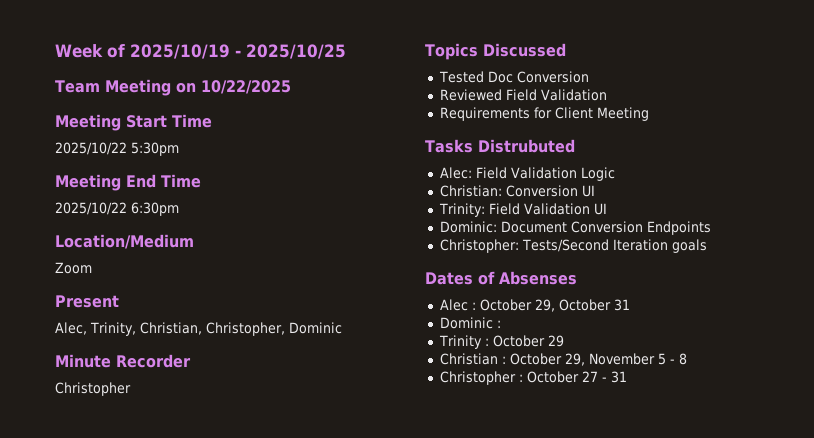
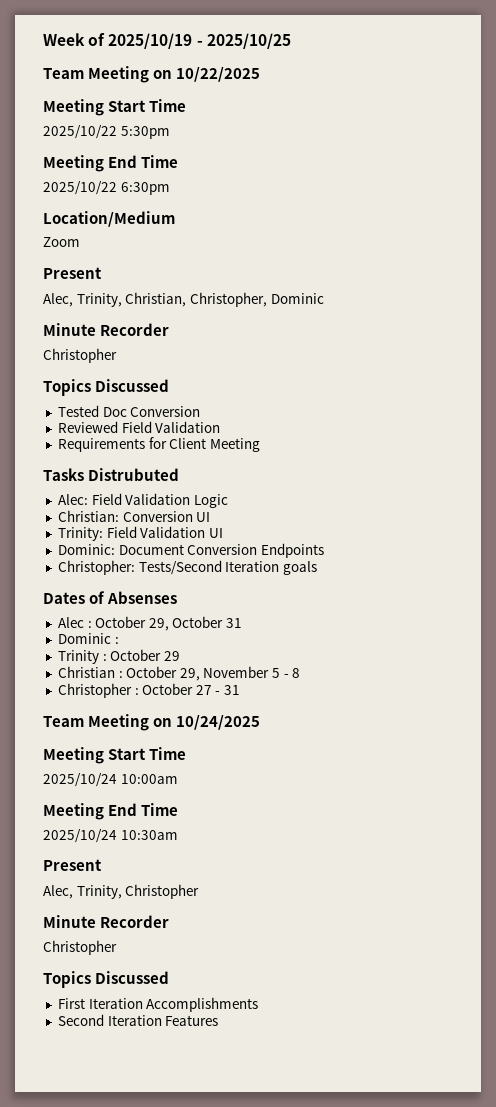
(627, 377) none -> [43,714,261,731] [43,747,187,764] [43,773,178,787] [43,803,179,820] [43,829,178,843] [43,859,102,871] [43,884,200,899] [43,915,170,928] [43,940,117,955] [43,971,170,988] [57,997,259,1012] [57,1014,219,1026] // Team Meeting on 10/24/2025 // Meeting Start Time // 2025/10/24 10:00am // Meeting End Time // 2025/10/24 10:30am // Present // Alec, Trinity, Christopher // Minute Recorder // Christopher // Topics Discussed // First Iteration Accomplishments // Second Iteration Features

